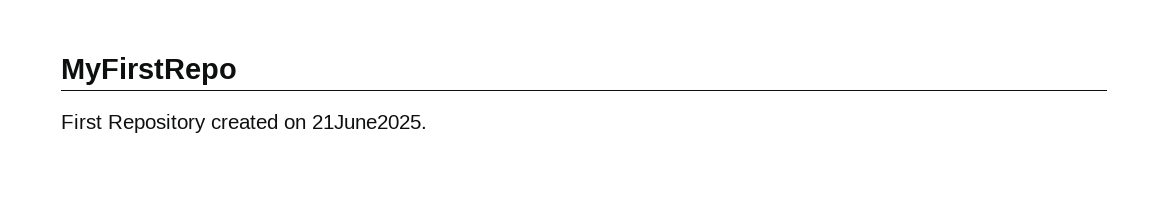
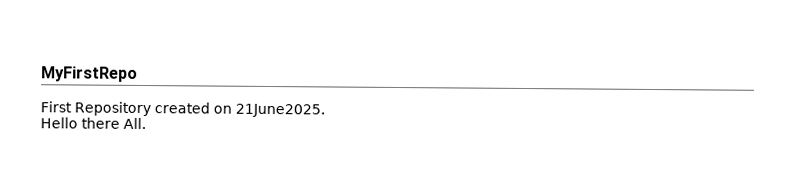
(427, 122) none -> [40,117,146,130] // Hello there All.

